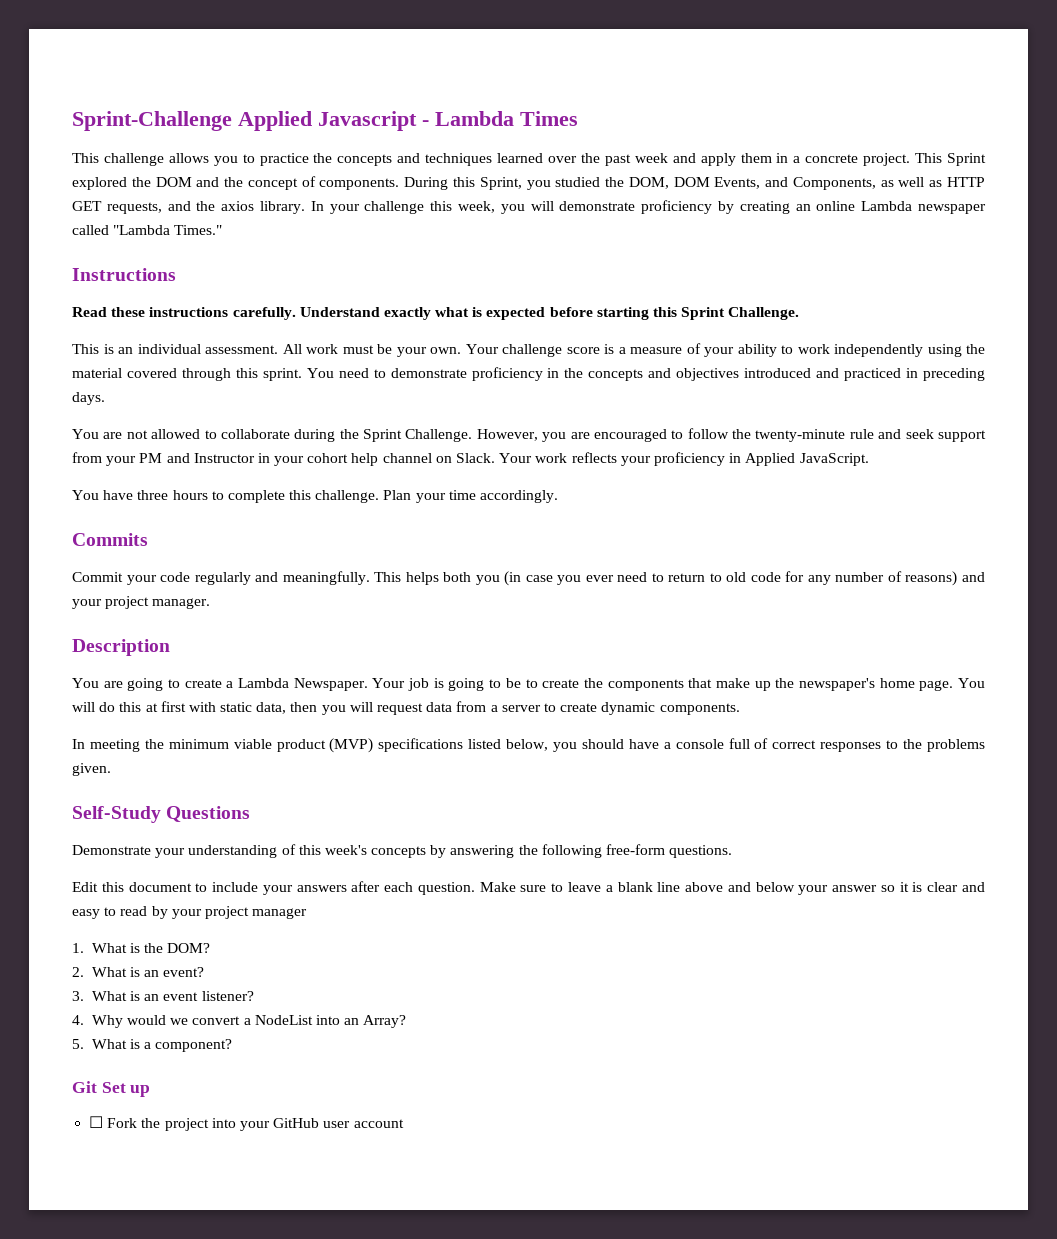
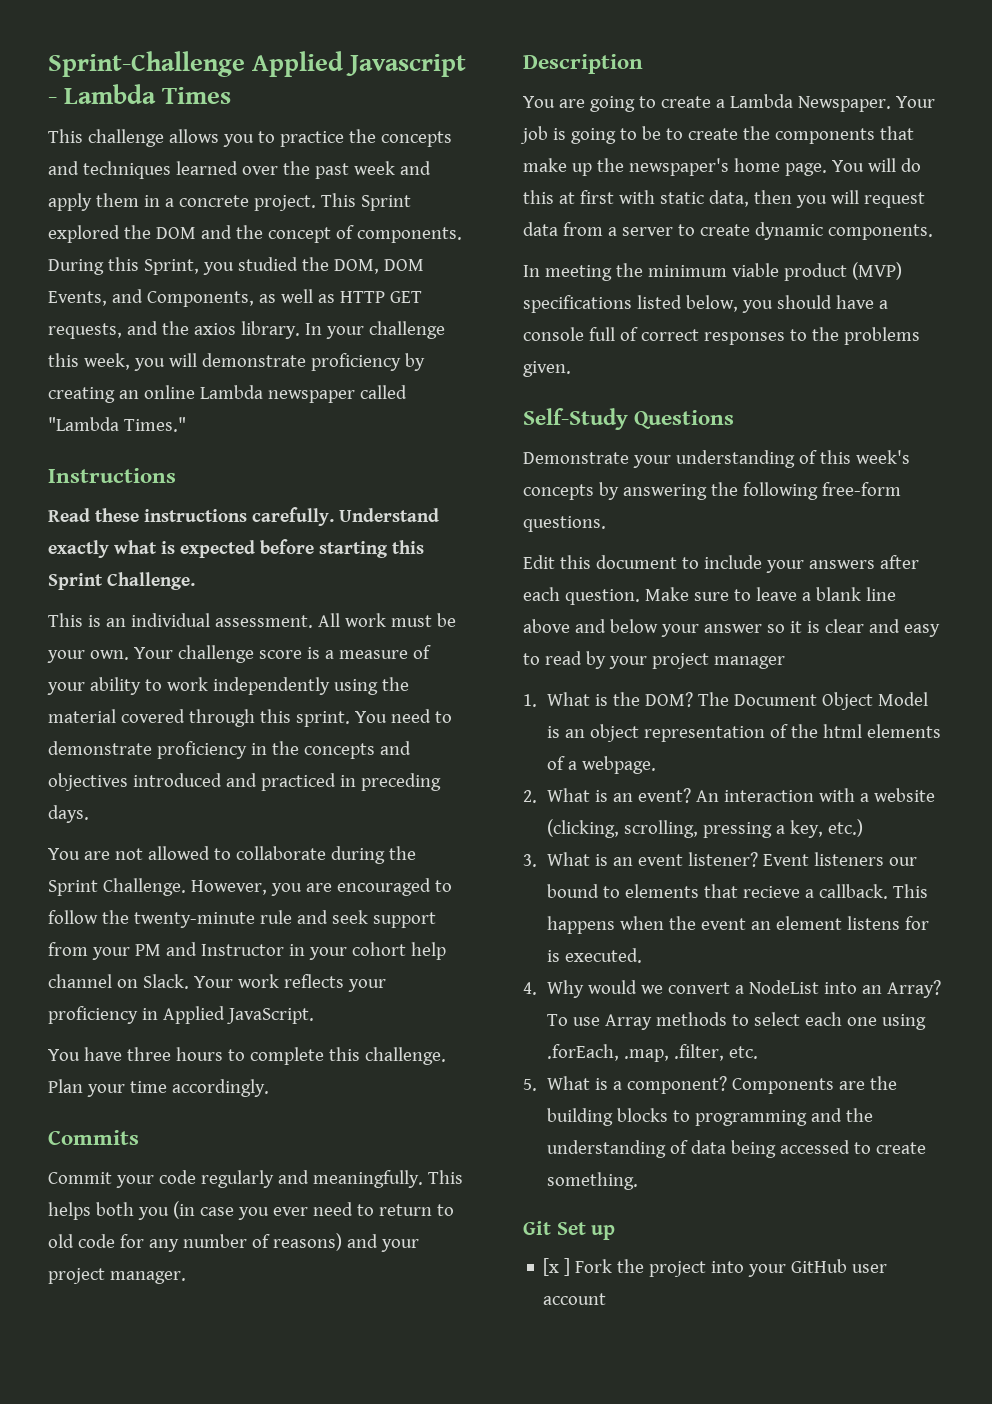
(211, 948) none -> [697,692,928,710] [546,724,941,742] [546,756,656,774] The Document Object Model is an object representation of the html elements of a webpage.
(205, 972) none -> [695,788,935,802] [546,819,863,838] An interaction with a website (clicking, scrolling, pressing a key, etc.)
(254, 996) none -> [762,852,917,866] [546,884,928,899] [546,916,929,934] [546,948,642,963] Event listeners our bound to elements that recieve a callback. This happens when the event an element listens for is executed.
(407, 1021) none -> [546,1012,926,1030] [546,1044,758,1062] To use Array methods to select each one using .forEach, .map, .filter, etc.
(233, 1045) none -> [731,1076,897,1094] [546,1108,873,1126] [546,1140,926,1158] [546,1172,638,1190] Components are the building blocks to programming and the understanding of data being accessed to create something.
[89,1116,104,1128] ☐ -> [543,1258,571,1276] [x ]

